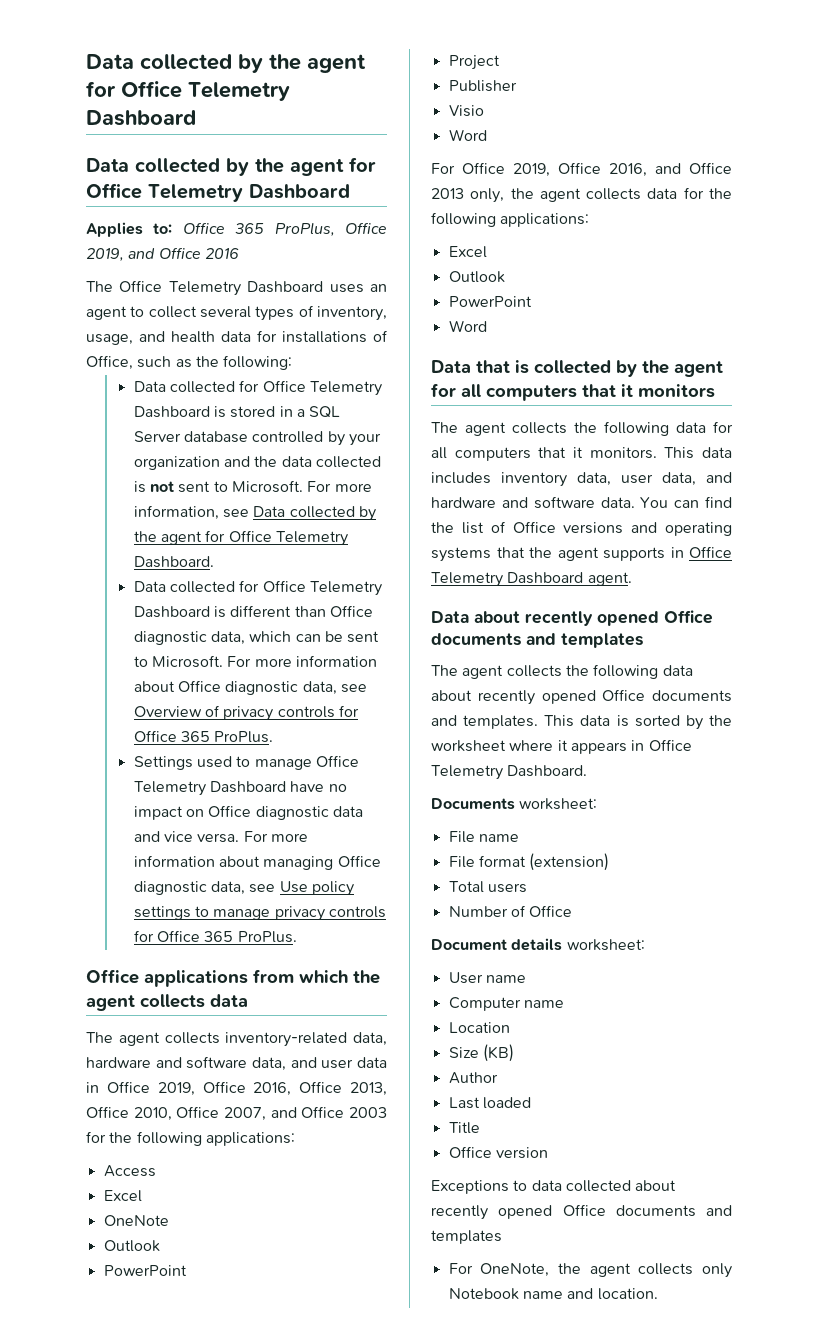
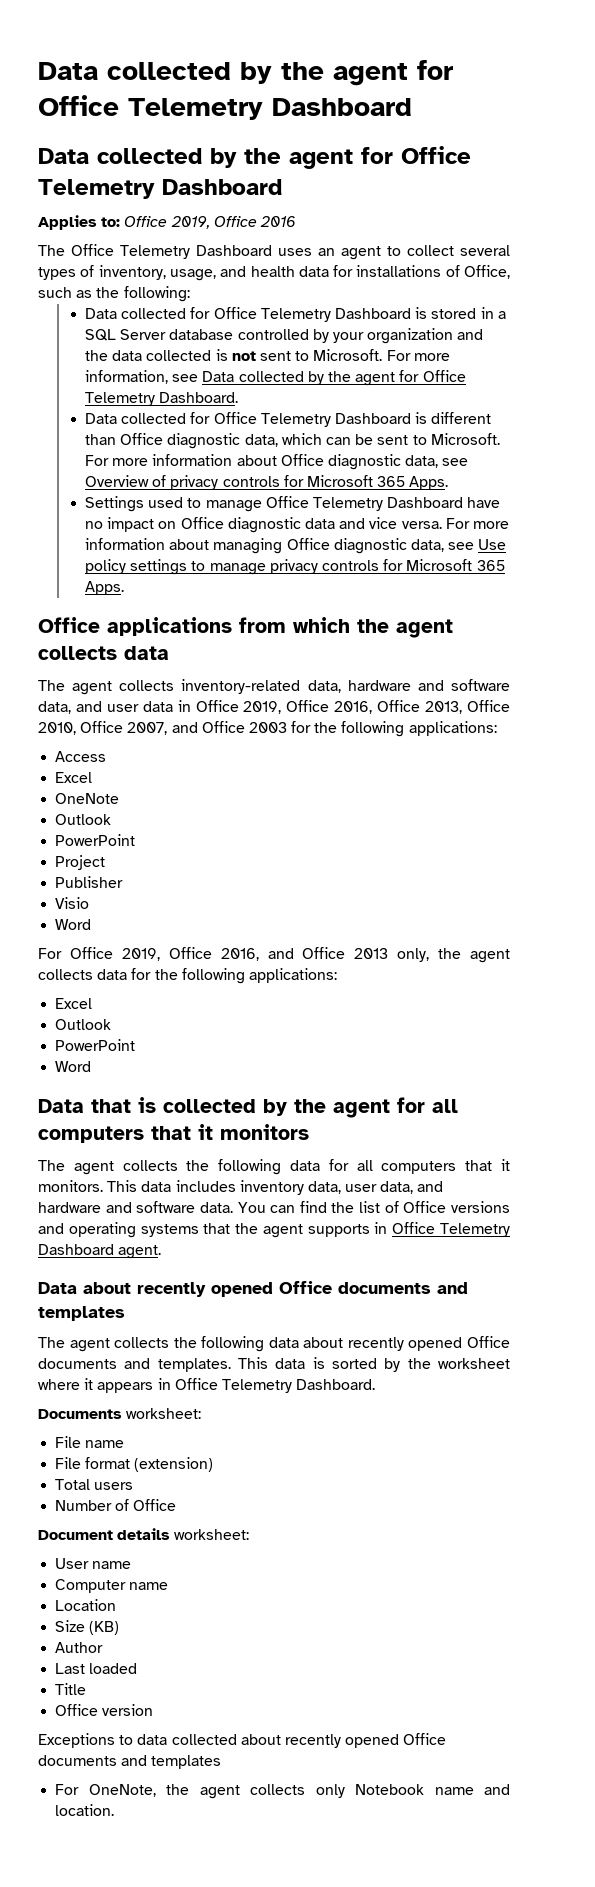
[235,222,387,236] [86,248,156,261] 365 ProPlus, Office 2019, and -> [170,216,210,229] 2019,
[133,730,274,743] Office 365 ProPlus. -> [306,475,449,490] Microsoft 365 Apps.
[157,930,297,943] Office 365 ProPlus. -> [406,559,505,571] [85,581,125,595] Microsoft 365 Apps.

